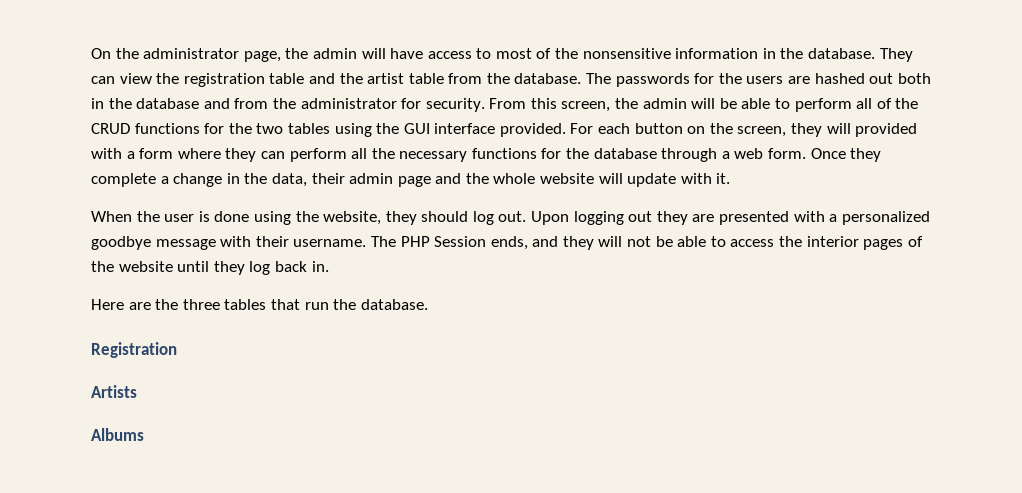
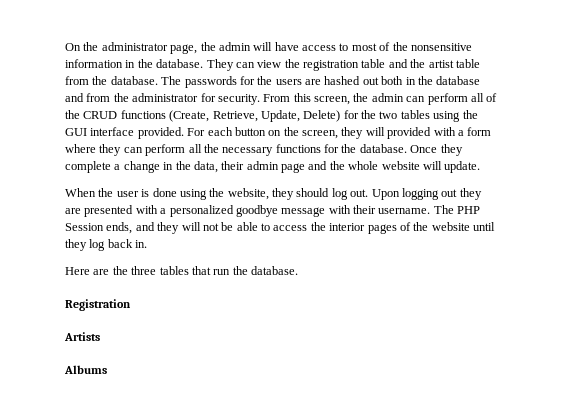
[691,98,791,109] will be able to -> [406,96,426,102] can
(200, 128) none -> [169,110,341,122] (Create, Retrieve, Update, Delete)
[593,148,807,162] database through a web form. -> [359,144,407,153] database.
[627,173,731,187] update with it. -> [444,161,481,173] update.

